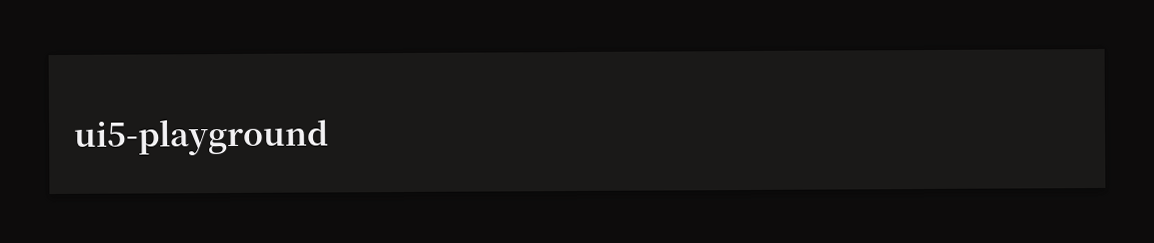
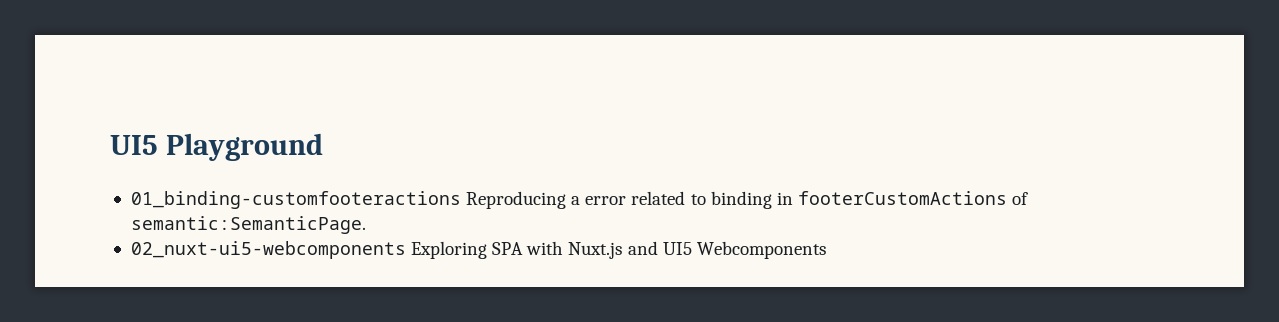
[73,118,329,156] ui5-playground -> [110,133,323,161] [130,191,1029,209] [130,216,366,234] [130,241,826,259] UI5 Playground // 01_binding-customfooteractions Reproducing a error related to binding in footerCustomActions of semantic:SemanticPage. // 02_nuxt-ui5-webcomponents Exploring SPA with Nuxt.js and UI5 Webcomponents

